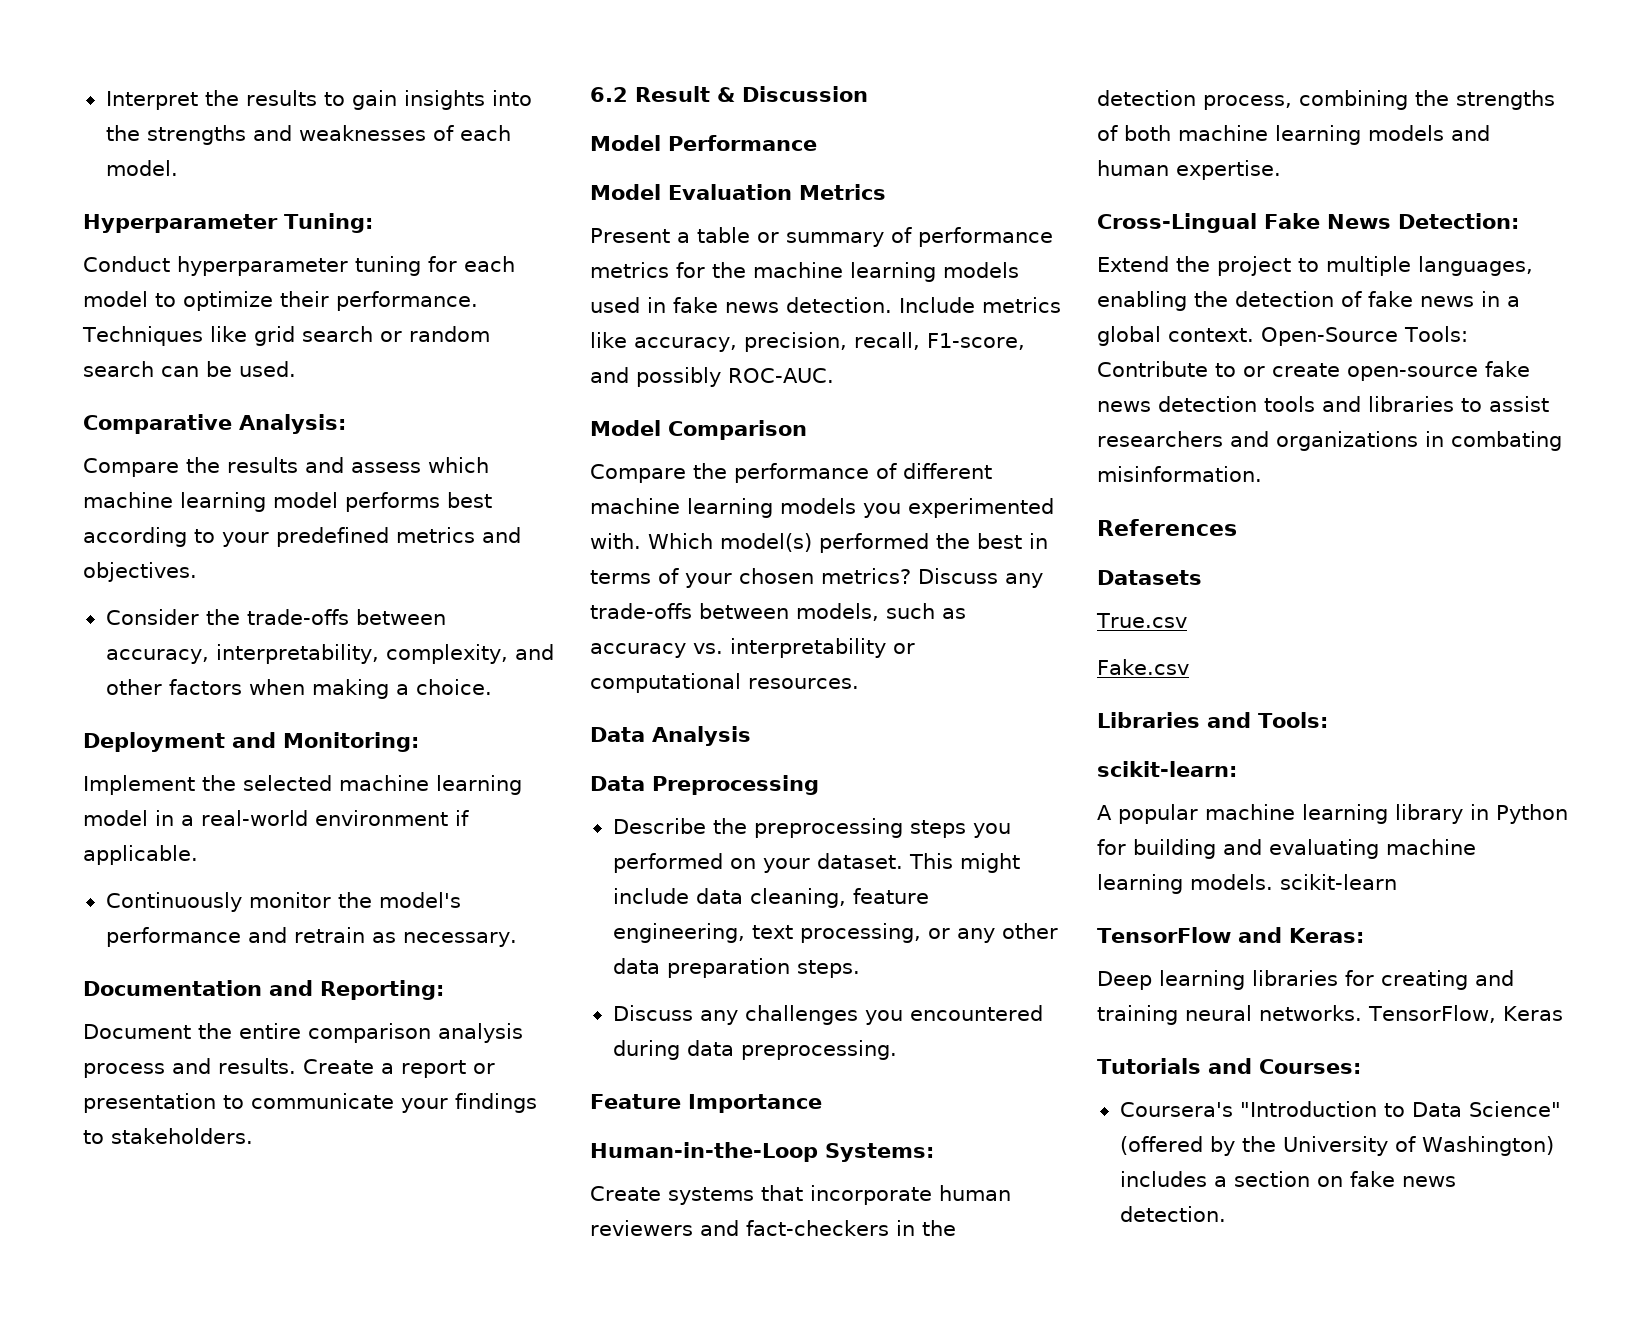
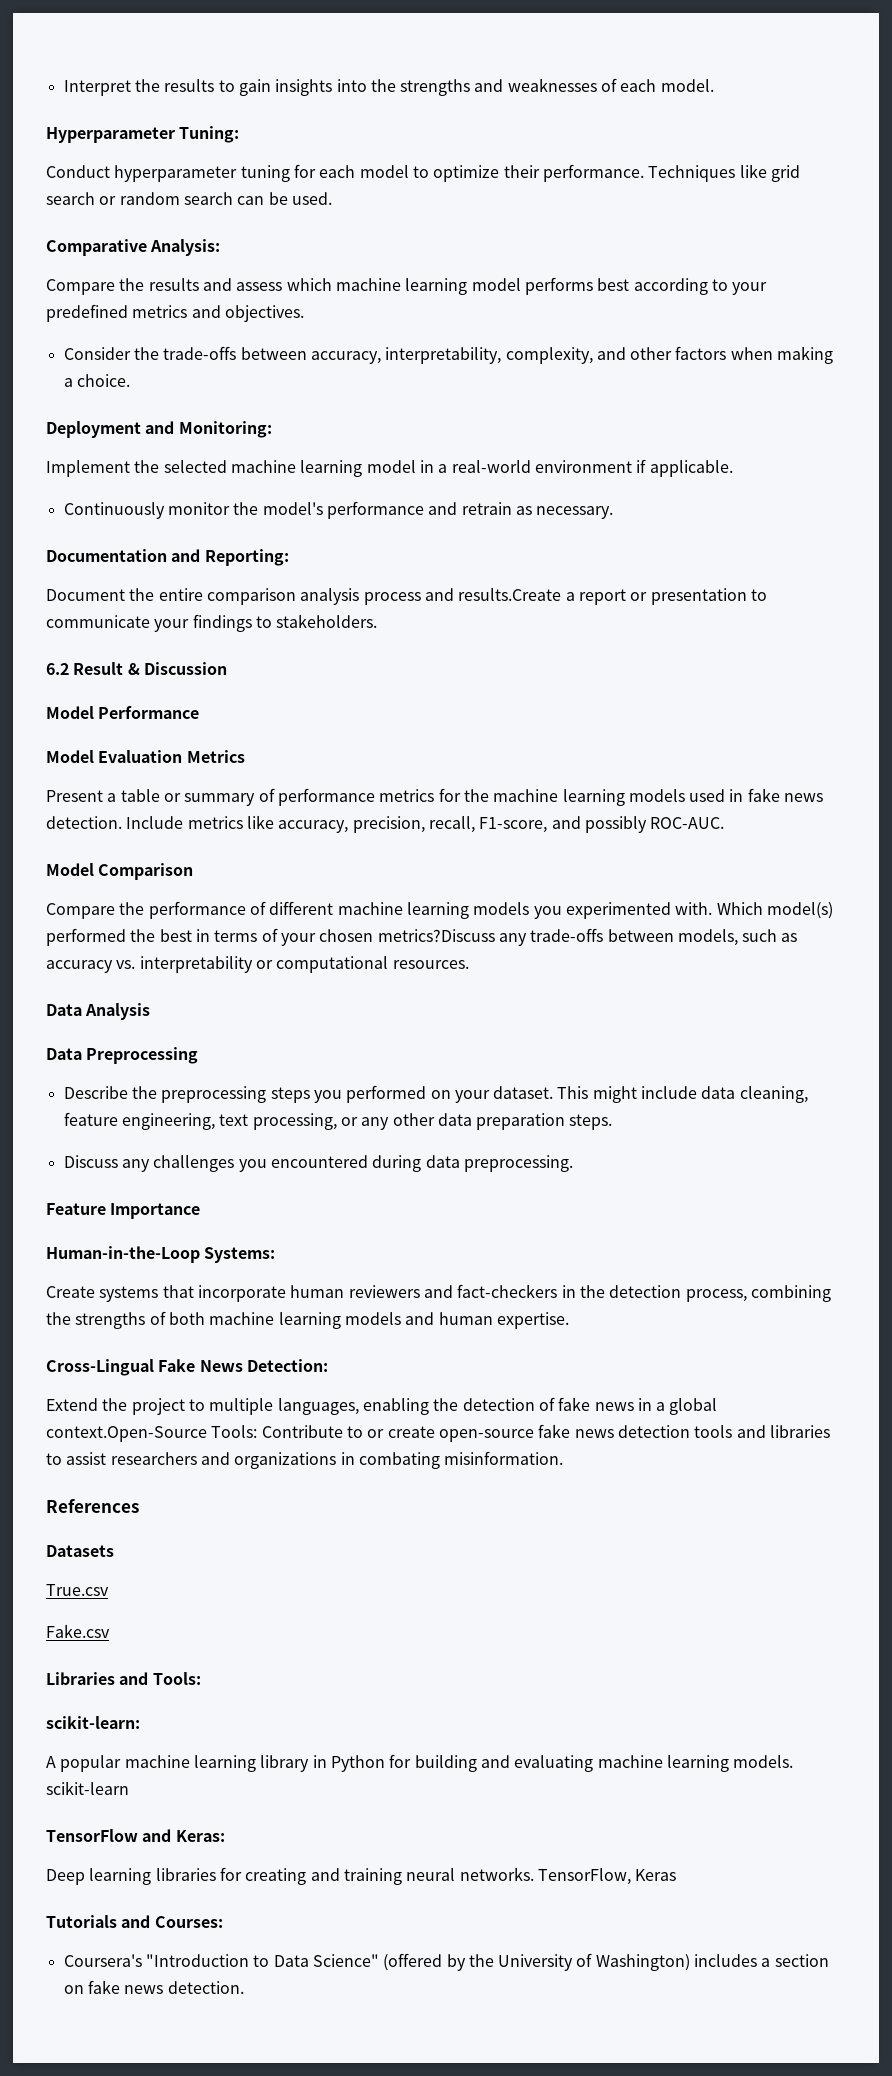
[218,1058,374,1074] results. Create -> [458,588,562,601] results.Create
[821,568,998,584] metrics? Discuss -> [377,929,495,942] metrics?Discuss
[1168,327,1398,346] context. Open-Source -> [46,1426,207,1442] context.Open-Source

